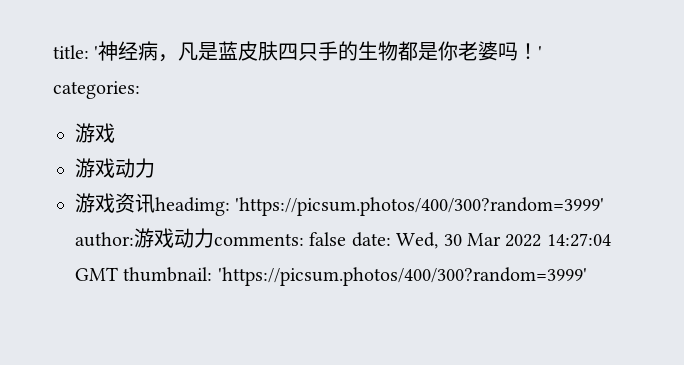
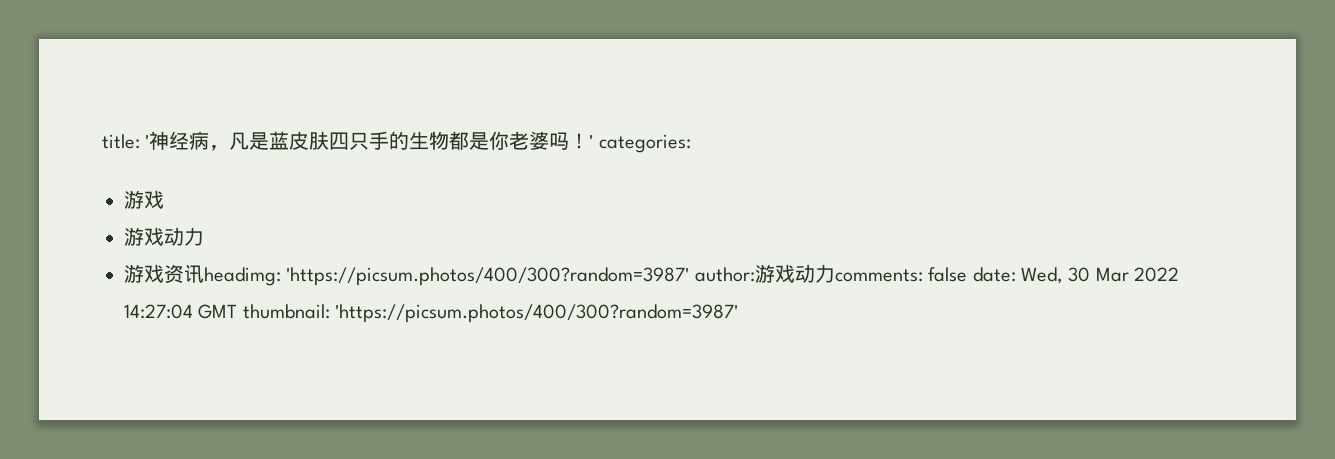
[235,197,605,216] 'https://picsum.photos/400/300?random=3999' -> [286,267,690,286] 'https://picsum.photos/400/300?random=3987'
[217,267,587,286] 'https://picsum.photos/400/300?random=3999' -> [335,304,739,323] 'https://picsum.photos/400/300?random=3987'

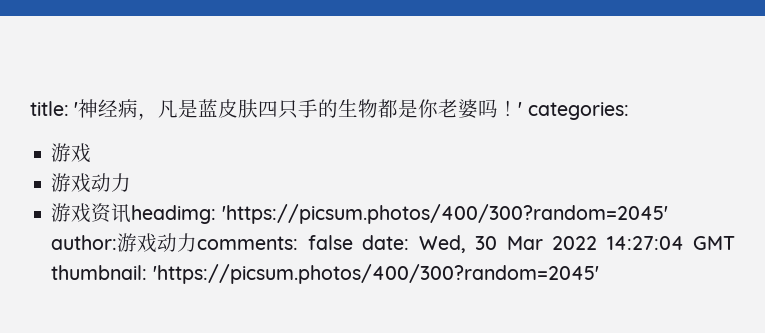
[286,267,690,286] 'https://picsum.photos/400/300?random=3987' -> [221,204,668,224] 'https://picsum.photos/400/300?random=2045'
[335,304,739,323] 'https://picsum.photos/400/300?random=3987' -> [152,264,599,284] 'https://picsum.photos/400/300?random=2045'

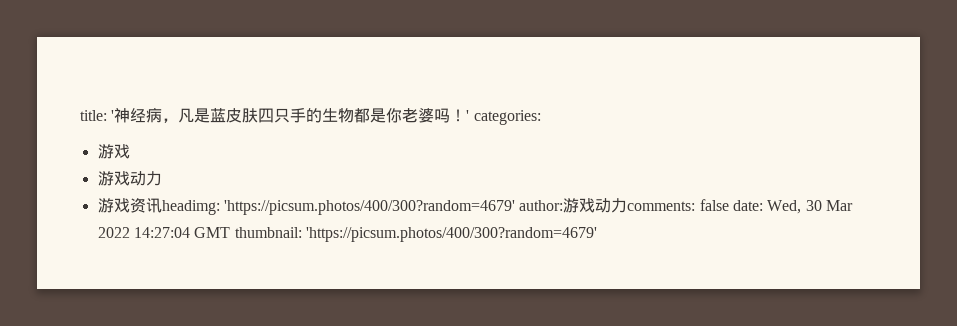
[221,204,668,224] 'https://picsum.photos/400/300?random=2045' -> [223,200,515,215] 'https://picsum.photos/400/300?random=4679'
[152,264,599,284] 'https://picsum.photos/400/300?random=2045' -> [305,227,597,242] 'https://picsum.photos/400/300?random=4679'

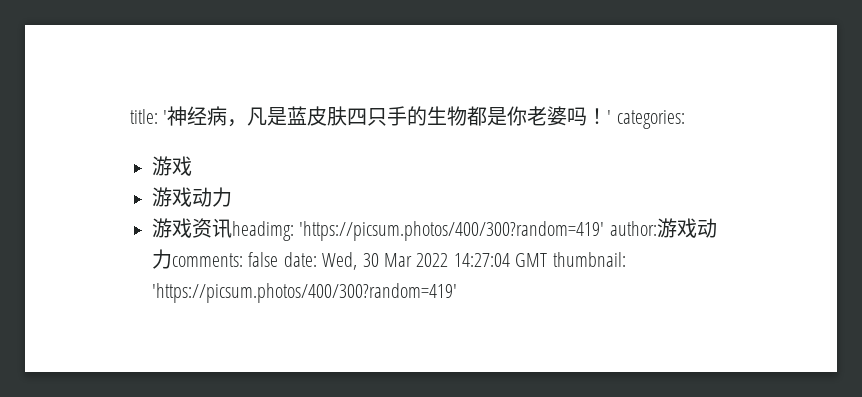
[223,200,515,215] 'https://picsum.photos/400/300?random=4679' -> [299,221,605,241] 'https://picsum.photos/400/300?random=419'
[305,227,597,242] 'https://picsum.photos/400/300?random=4679' -> [152,283,457,303] 'https://picsum.photos/400/300?random=419'

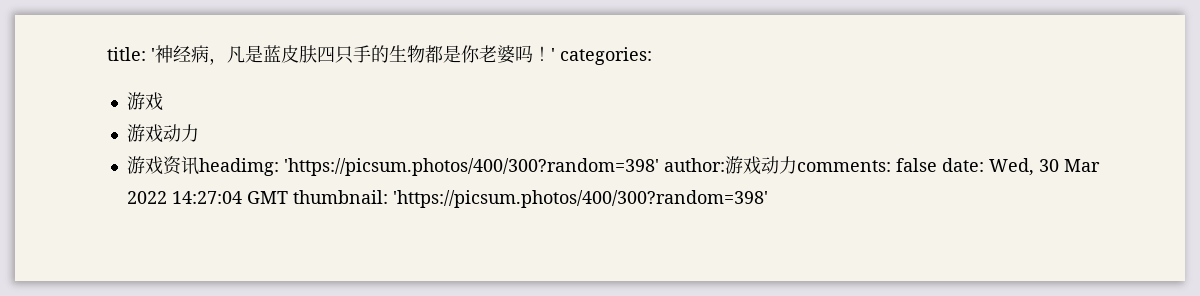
[299,221,605,241] 'https://picsum.photos/400/300?random=419' -> [283,158,659,176] 'https://picsum.photos/400/300?random=398'
[152,283,457,303] 'https://picsum.photos/400/300?random=419' -> [392,190,768,208] 'https://picsum.photos/400/300?random=398'

